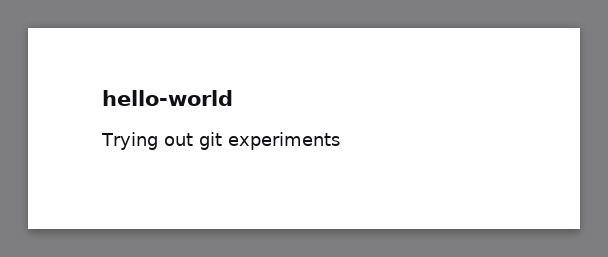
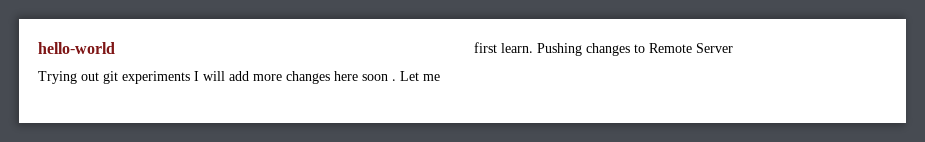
(340, 141) none -> [194,71,440,84] [474,42,733,56] I will add more changes here soon . Let me first learn. Pushing changes to Remote Server

